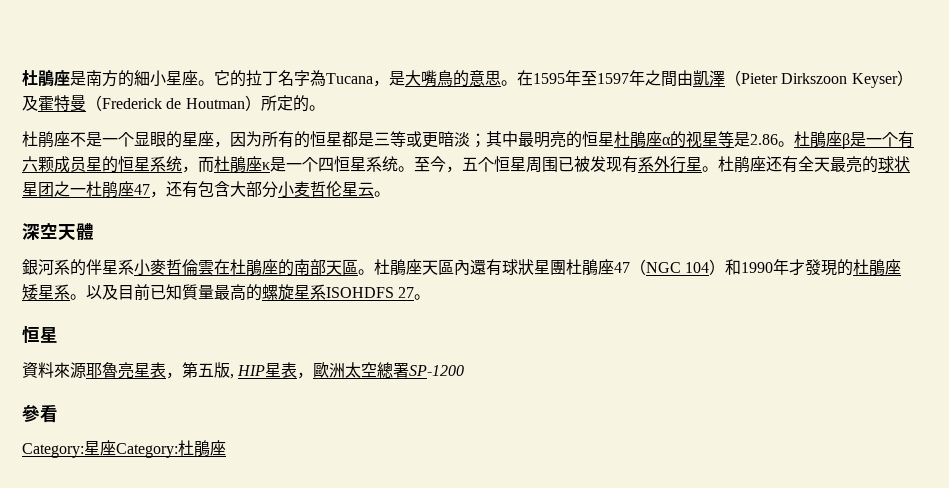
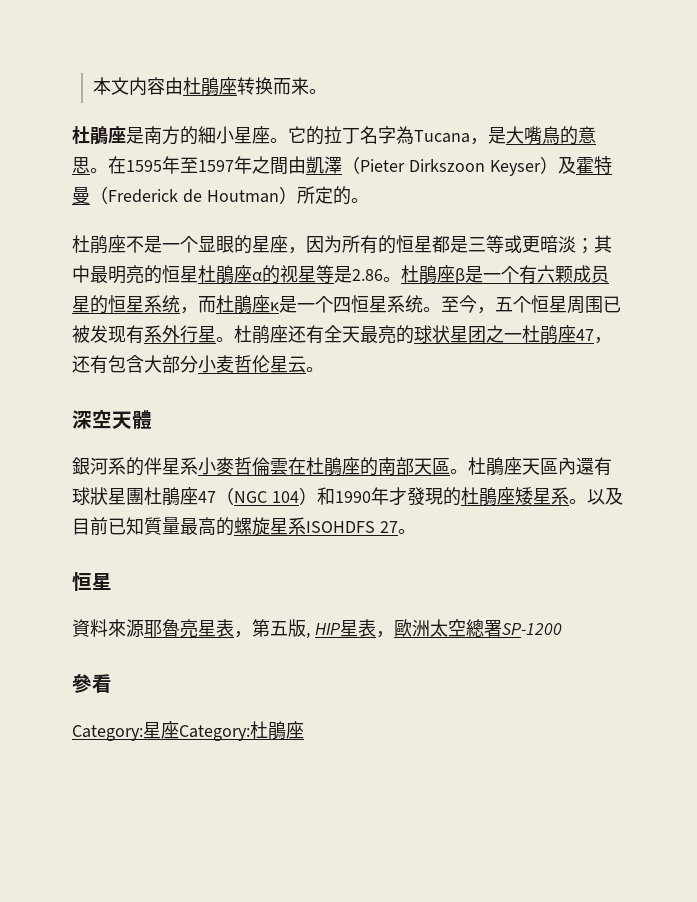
(22, 78) none -> [93,77,328,96] 本文内容由杜鵑座转换而来。 //

